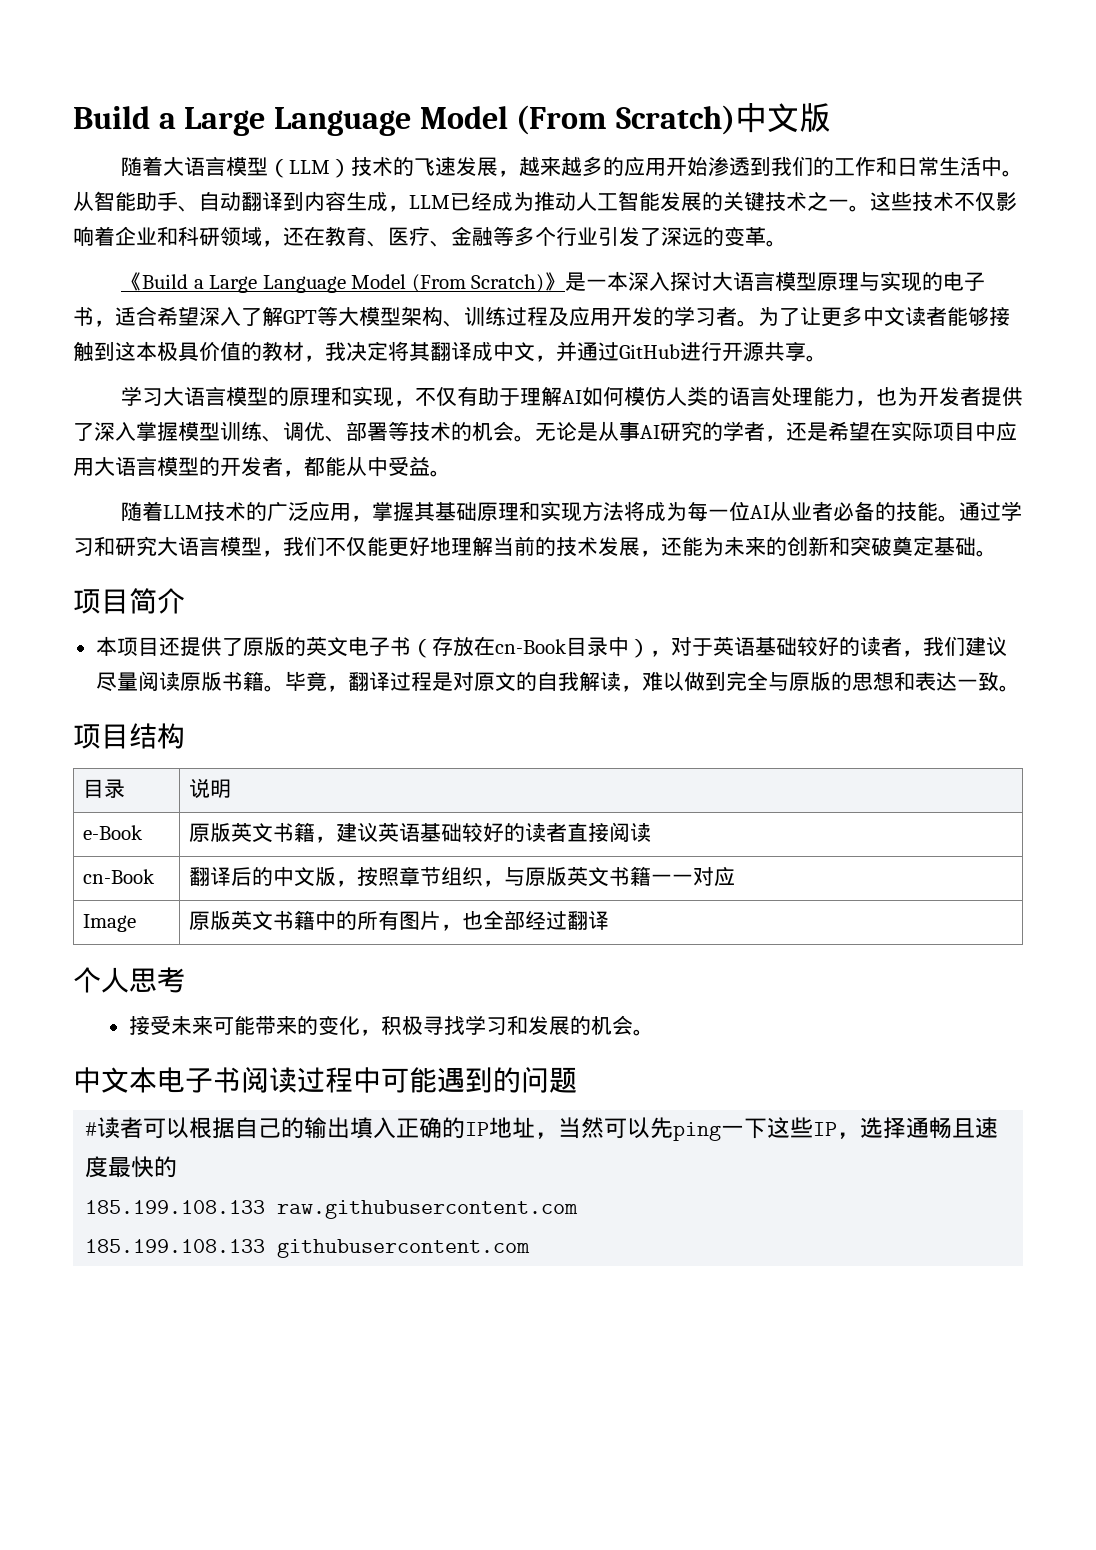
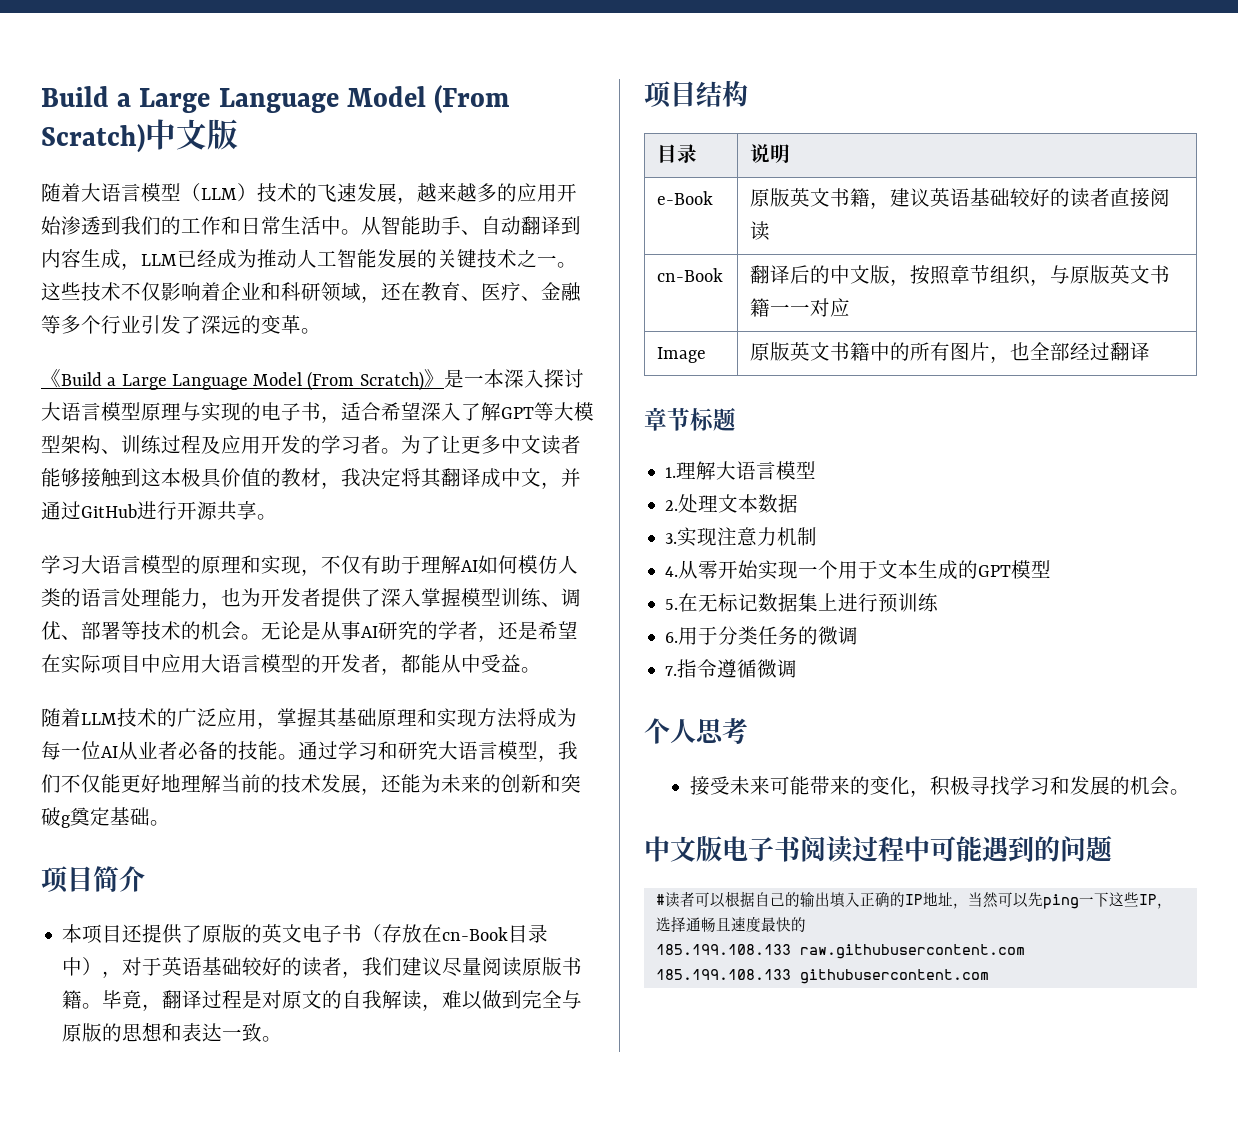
(892, 546) none -> [61,815,70,828] g
(610, 920) none -> [644,407,736,431] [665,461,817,480] [665,494,799,513] [665,527,818,547] [665,560,1052,580] [665,593,940,613] [665,626,859,645] [665,659,798,678] // 章节标题 // 1.理解大语言模型 // 2.处理文本数据 // 3.实现注意力机制 // 4.从零开始实现一个用于文本生成的GPT模型 // 5.在无标记数据集上进行预训练 // 6.用于分类任务的微调 // 7.指令遵循微调
[129,1067,157,1093] 本 -> [696,836,722,862] 版

